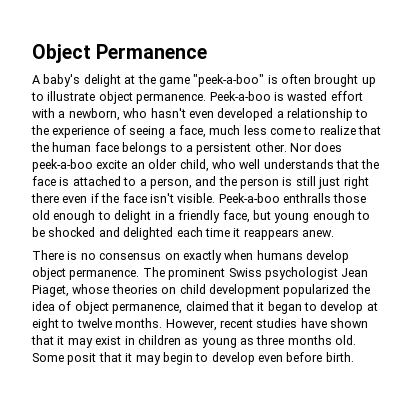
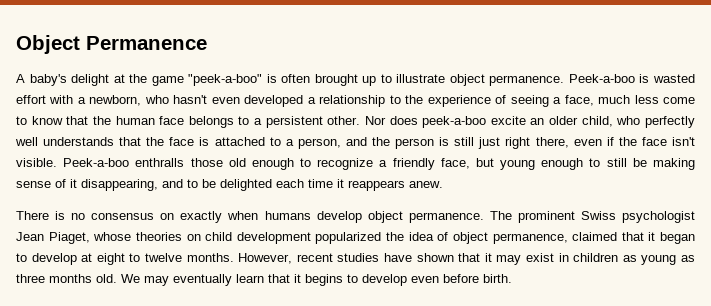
[319,125,356,135] realize -> [31,116,63,125] know
(236, 164) none -> [645,116,696,128] perfectly
[31,193,59,203] there -> [535,137,569,148] there,
[114,210,165,223] delight in -> [317,158,374,170] recognize
[32,227,120,237] be shocked and -> [606,158,695,170] [16,179,216,191] still be making sense of it disappearing, and to be
[32,352,193,365] Some posit that it may begin -> [121,274,343,286] We may eventually learn that it begins

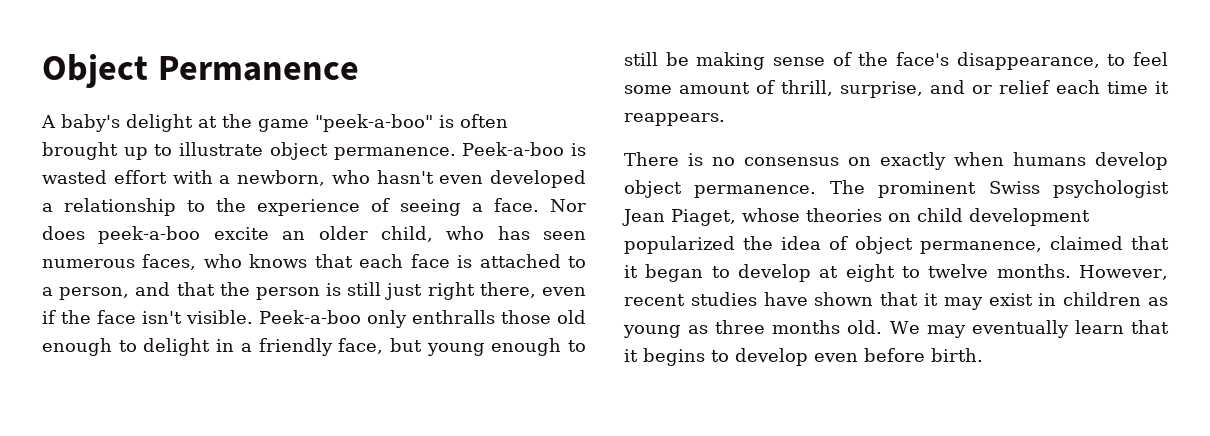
[564,95,696,106] [16,116,361,128] face, much less come to know that the human face belongs to a persistent other. -> [494,198,539,212] face.
[645,116,696,128] [15,137,165,146] perfectly well understands that the -> [497,226,586,240] [42,254,404,270] has seen numerous faces, who knows that each
(367, 141) none -> [176,282,215,296] that
(130, 162) none -> [366,310,407,328] only
[317,158,374,170] recognize -> [143,338,235,356] delight in
[70,179,272,191] it disappearing, and to be delighted -> [858,52,1168,70] [624,80,1050,98] the face's disappearance, to feel some amount of thrill, surprise, and or relief
[348,180,443,191] reappears anew. -> [624,113,725,126] reappears.

